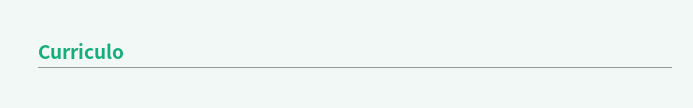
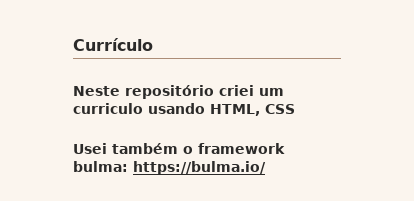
[38,43,124,59] Curriculo -> [73,38,153,51] [73,85,284,99] [73,103,295,116] [73,143,285,154] [73,161,266,175] Currículo // Neste repositório criei um curriculo usando HTML, CSS // Usei também o framework bulma: https://bulma.io/

